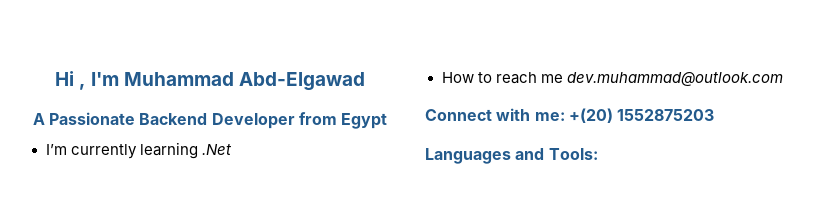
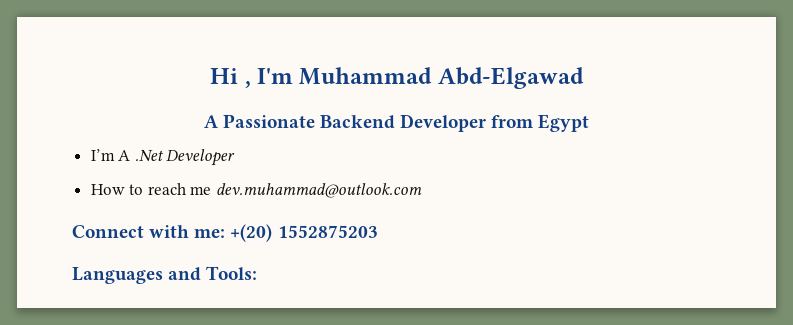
[70,142,198,159] currently learning -> [118,150,131,161] A
(232, 149) none -> [166,149,236,166] Developer

